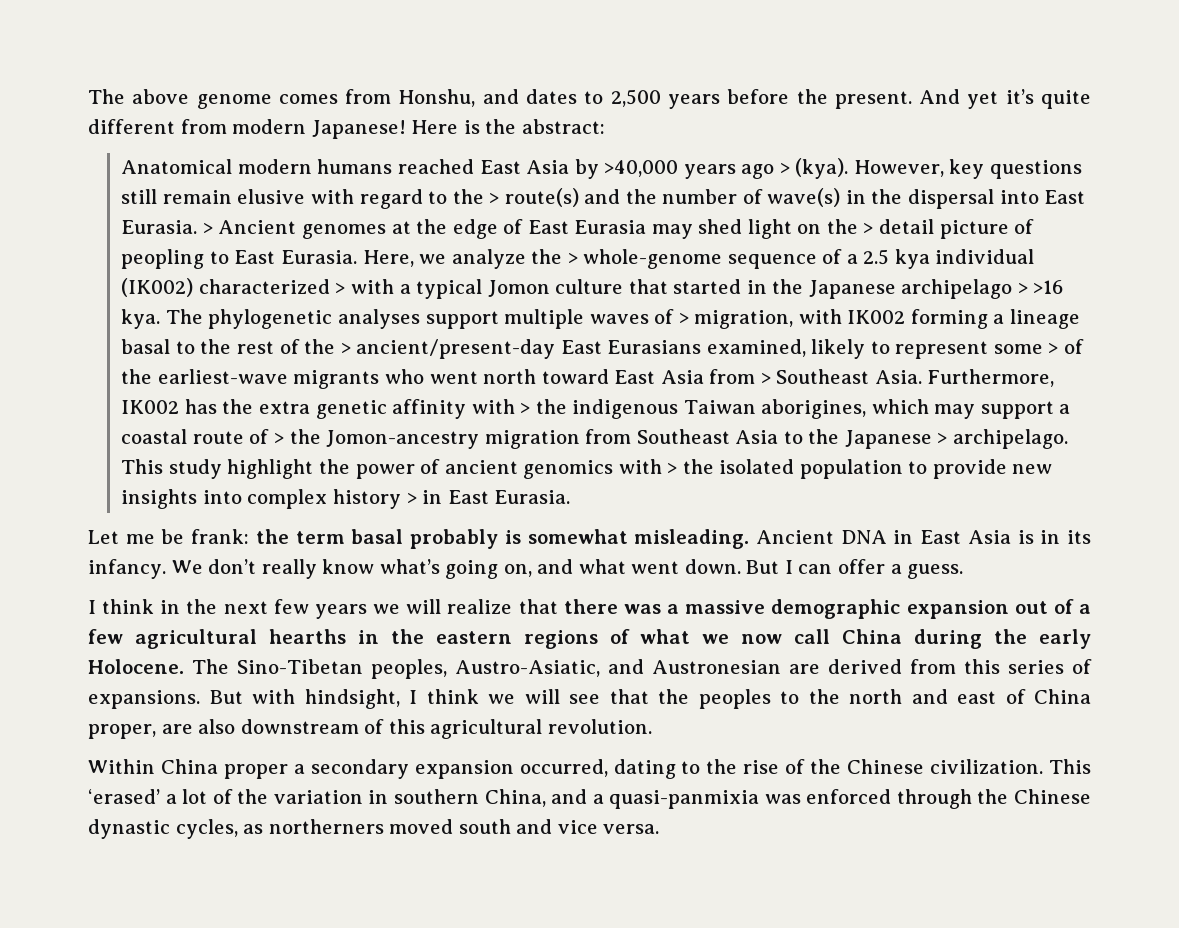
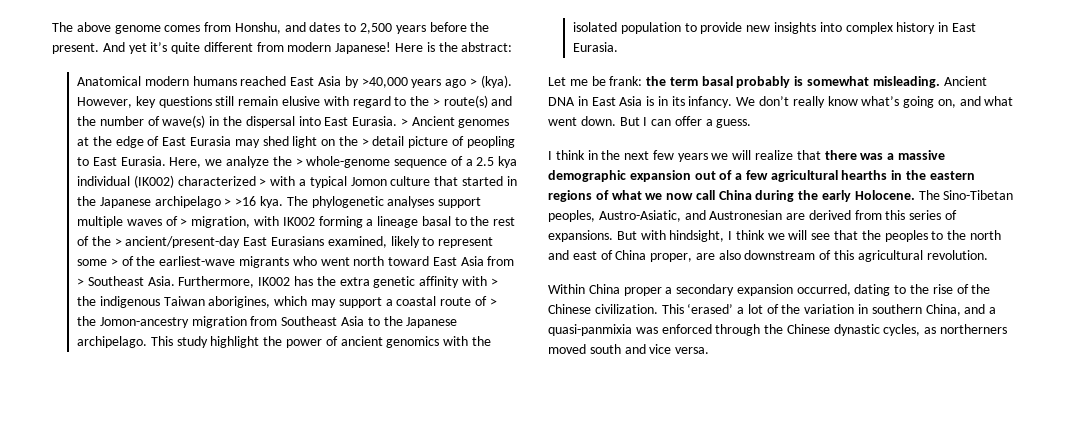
[937,433,948,444] > -> (458, 322) none
[667,463,678,474] > -> (469, 341) none
[406,493,417,504] > -> (936, 28) none

